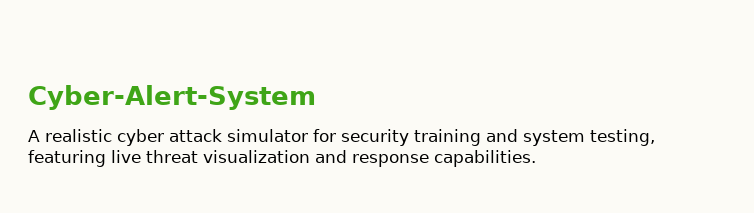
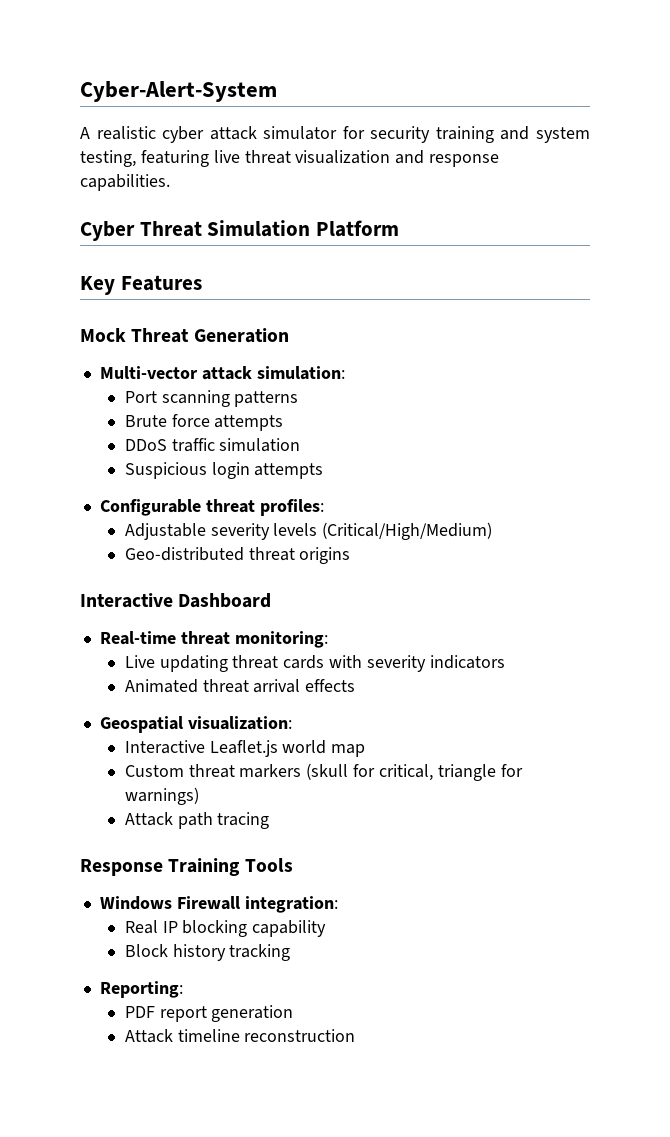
(536, 158) none -> [80,220,400,241] [80,275,202,295] [80,328,289,343] [99,366,345,380] [124,390,299,407] [124,414,284,431] [124,438,301,452] [124,462,324,479] [99,499,324,516] [124,522,493,540] [124,547,351,564] [80,593,272,608] [99,631,328,648] [124,655,505,672] [124,679,356,693] [99,716,292,733] [124,740,366,757] [124,763,523,781] [124,787,199,805] [124,812,270,829] [80,858,293,876] [99,896,338,913] [124,920,327,937] [124,944,291,961] [99,981,183,998] [124,1005,294,1022] [124,1029,356,1043] // Cyber Threat Simulation Platform // Key Features // Mock Threat Generation // Multi-vector attack simulation: // Port scanning patterns // Brute force attempts // DDoS traffic simulation // Suspicious login attempts // Configurable threat profiles: // Adjustable severity levels (Critical/High/Medium) // Geo-distributed threat origins // Interactive Dashboard // Real-time threat monitoring: // Live updating threat cards with severity indicators // Animated threat arrival effects // Geospatial visualization: // Interactive Leaflet.js world map // Custom threat markers (skull for critical, triangle for warnings) // Attack path tracing // Response Training Tools // Windows Firewall integration: // Real IP blocking capability // Block history tracking // Reporting: // PDF report generation // Attack timeline reconstruction

